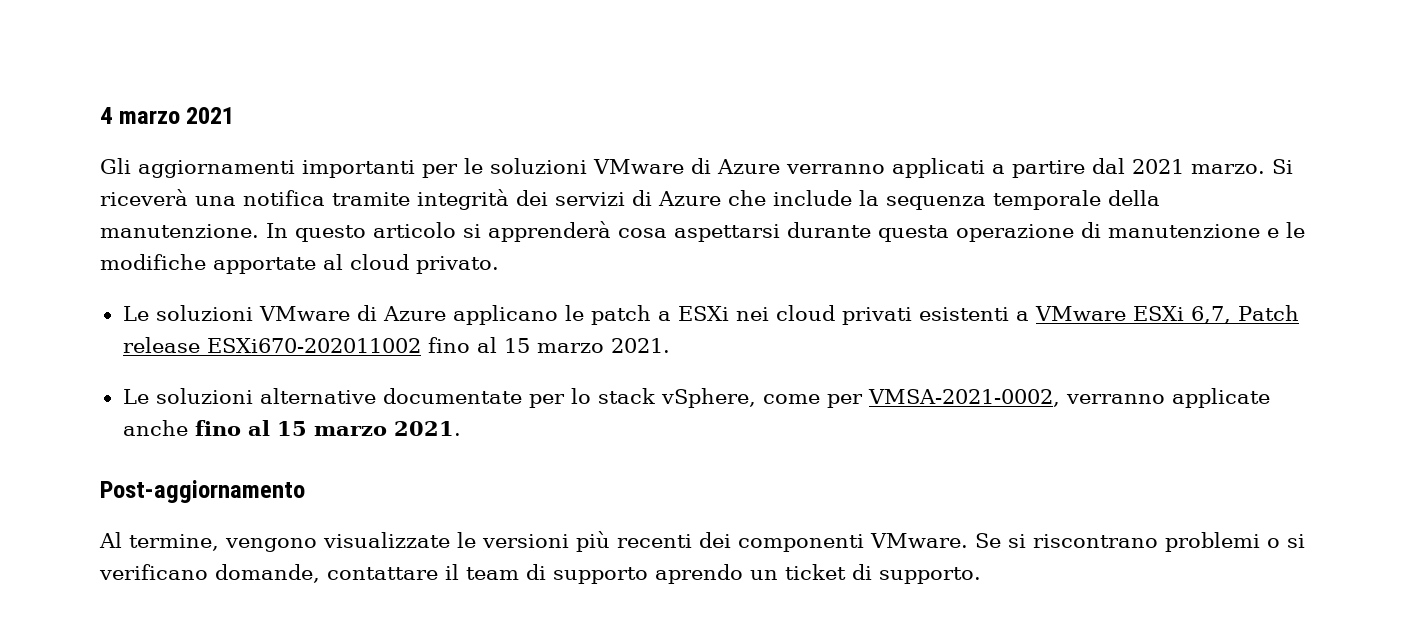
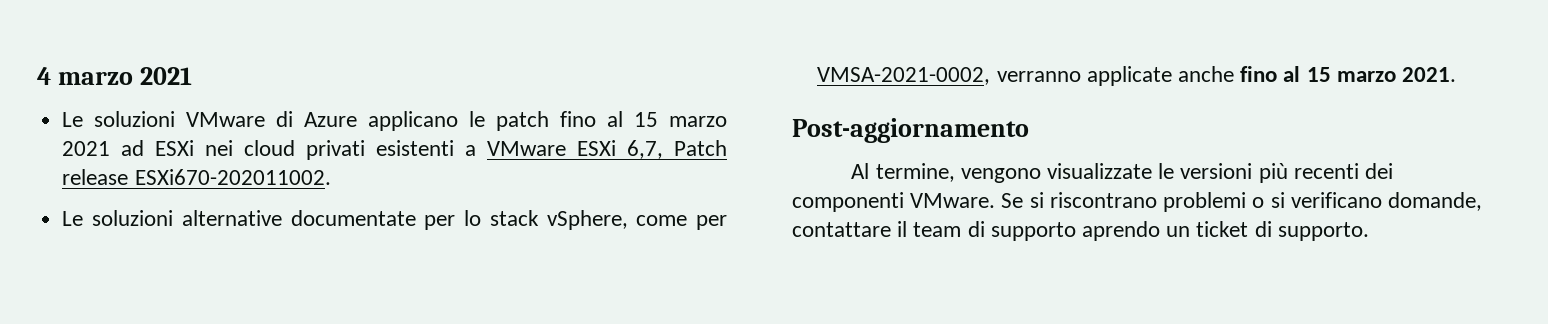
[100,158,1293,178] [100,189,1160,210] [100,221,1305,242] [100,254,499,274] // Gli aggiornamenti importanti per le soluzioni VMware di Azure verranno applicati a partire dal 2021 marzo. Si riceverà una notifica tramite integrità dei servizi di Azure che include la sequenza temporale della manutenzione. In questo articolo si apprenderà cosa aspettarsi durante questa operazione di manutenzione e le modifiche apportate al cloud privato. -> (192, 76) none
[657,311,671,321] a -> [560,111,728,127] [62,140,145,156] fino al 15 marzo 2021 ad
[206,337,670,353] ESXi670-202011002 fino al 15 marzo 2021. -> [134,169,331,185] ESXi670-202011002.

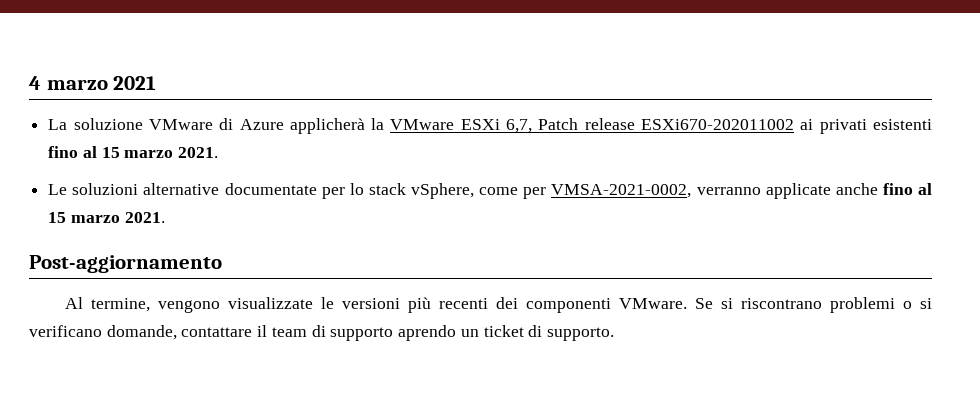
[62,111,176,127] Le soluzioni -> [48,118,143,130] La soluzione
[368,111,728,131] [62,140,477,160] applicano le patch fino al 15 marzo 2021 ad ESXi nei cloud privati esistenti a -> [289,118,385,134] applicherà la
[134,169,331,185] ESXi670-202011002. -> [641,119,933,134] [48,146,219,158] ESXi670-202011002 ai privati esistenti fino al 15 marzo 2021.

